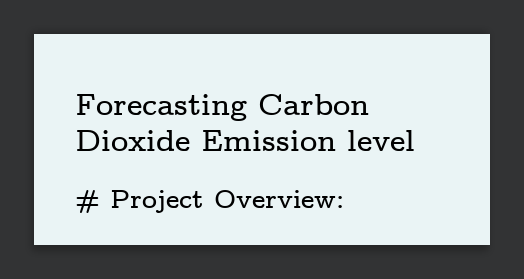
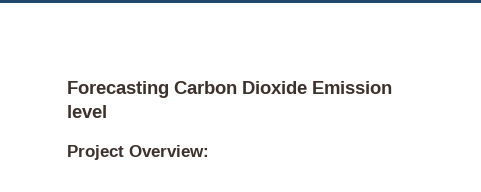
[75,190,100,213] # -> (107, 111) none

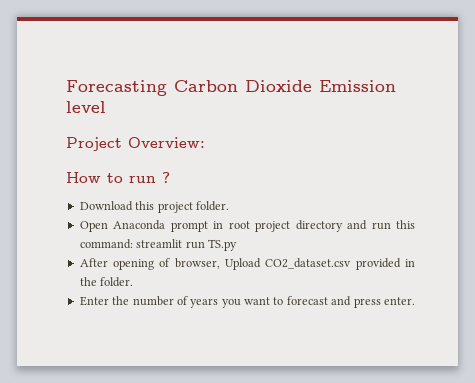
(209, 151) none -> [66,172,170,183] [79,201,229,213] [79,220,416,232] [79,239,237,251] [79,258,415,270] [79,277,134,287] [79,296,415,308] // How to run ? // Download this project folder. // Open Anaconda prompt in root project directory and run this command: streamlit run TS.py // After opening of browser, Upload CO2_dataset.csv provided in the folder. // Enter the number of years you want to forecast and press enter.

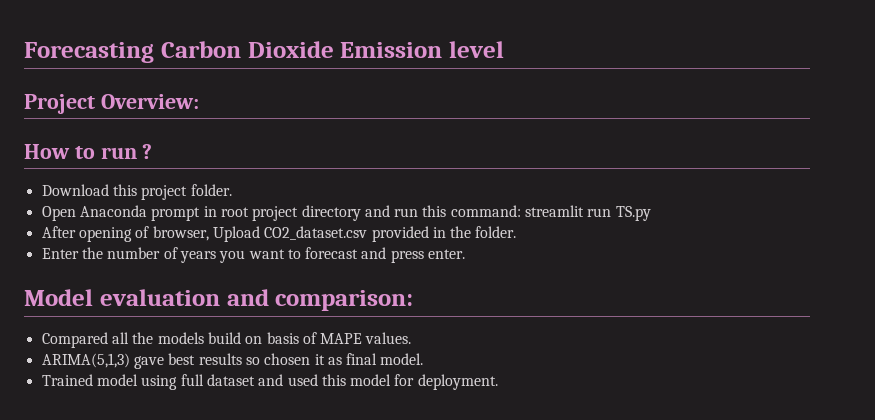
(415, 301) none -> [24,289,414,311] [41,332,412,348] [41,353,424,369] [41,374,498,390] // Model evaluation and comparison: // Compared all the models build on basis of MAPE values. // ARIMA(5,1,3) gave best results so chosen it as final model. // Trained model using full dataset and used this model for deployment.

